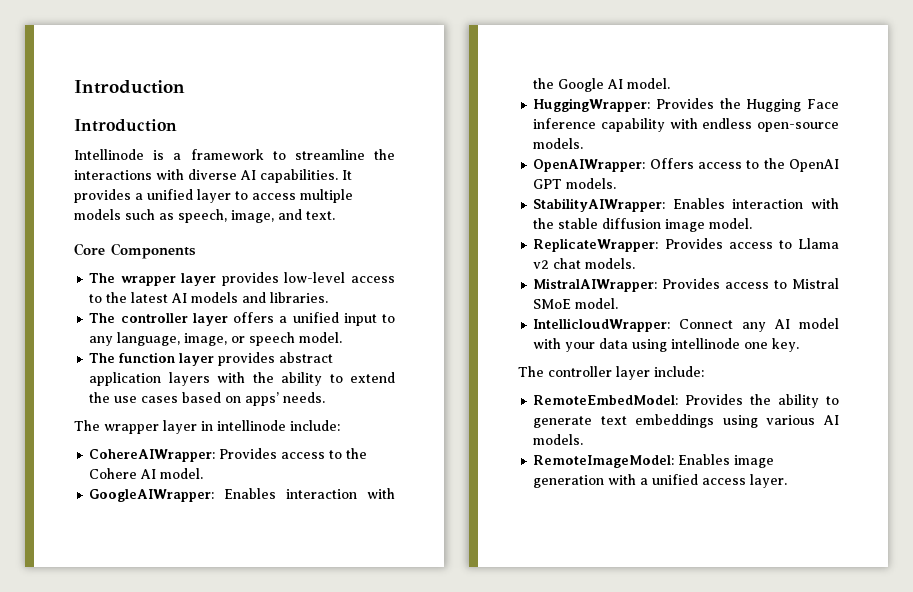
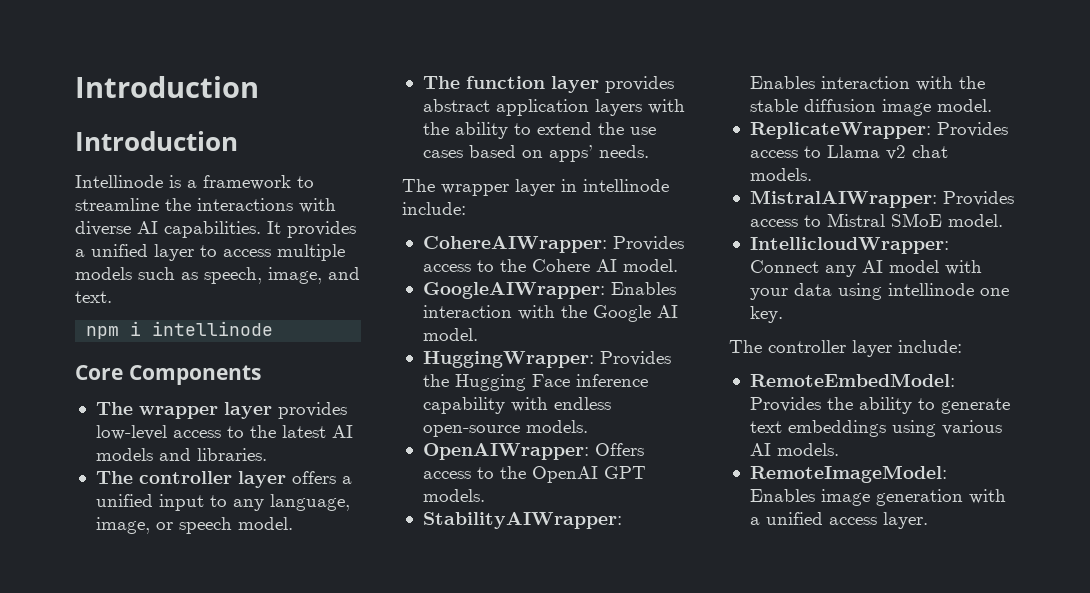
(335, 215) none -> [86,321,274,339] // npm i intellinode

